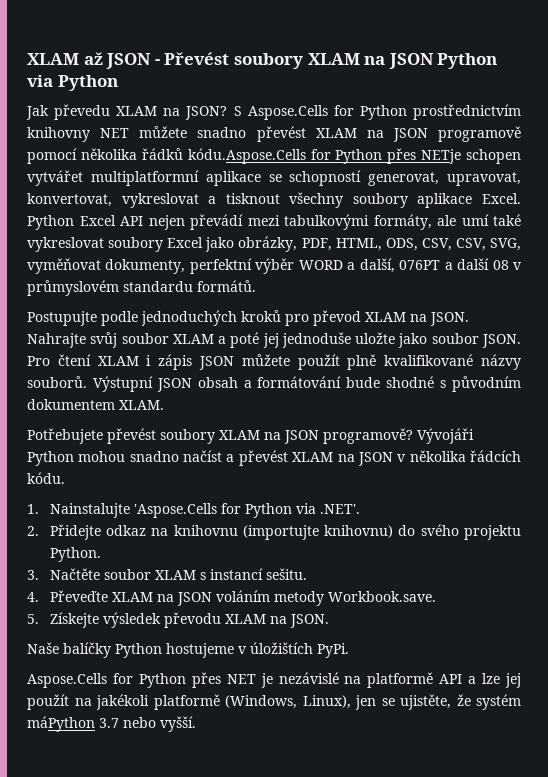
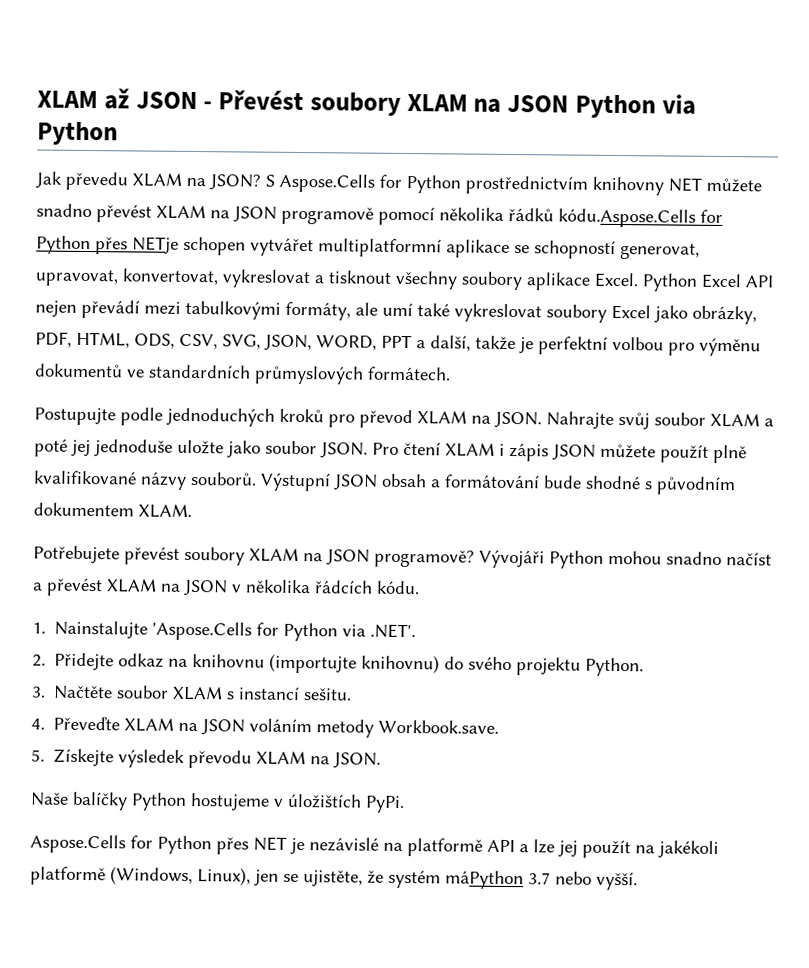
[455,238,522,251] [27,258,522,274] [27,280,256,296] CSV, SVG, vyměňovat dokumenty, perfektní výběr WORD a další, 076PT a další 08 v průmyslovém standardu formátů. -> [222,334,761,357] [34,363,451,385] SVG, JSON, WORD, PPT a další, takže je perfektní volbou pro výměnu dokumentů ve standardních průmyslových formátech.

